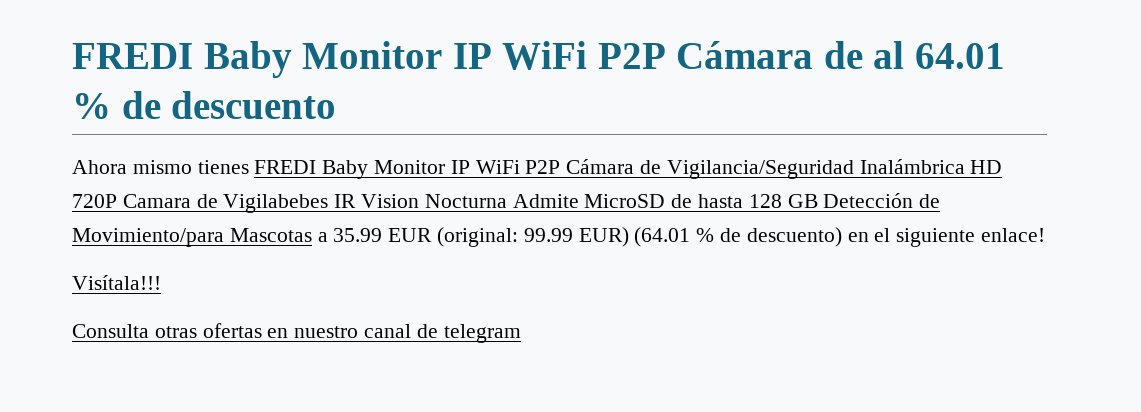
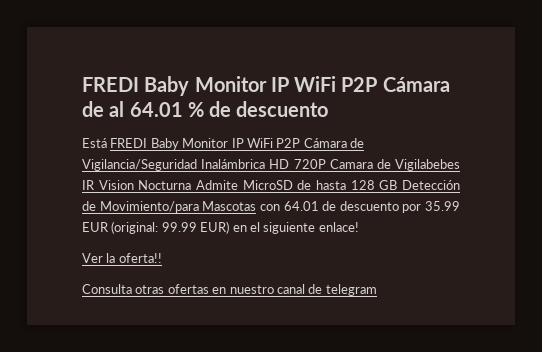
[72,160,249,174] Ahora mismo tienes -> [82,138,107,148] Está
[317,232,328,242] a -> [259,201,422,213] con 64.01 de descuento por
[634,227,842,247] (64.01 % de descuento) -> (230, 227) none
[72,275,161,290] Visítala!!! -> [82,253,162,263] Ver la oferta!!

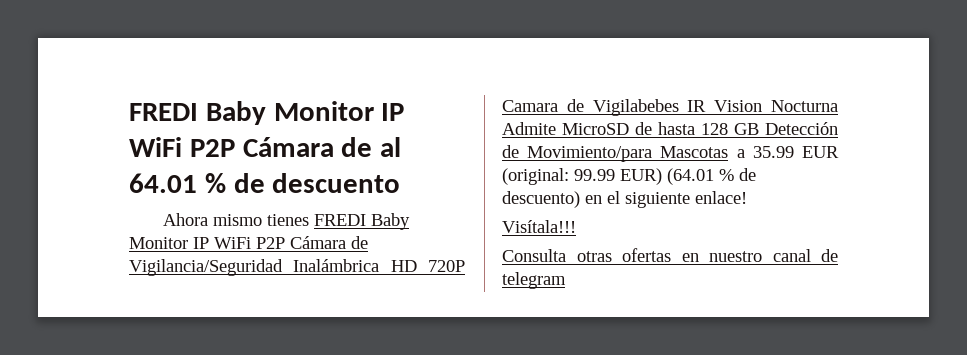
[82,138,107,148] Está -> [163,213,310,226] Ahora mismo tienes
[259,201,422,213] con 64.01 de descuento por -> [736,149,745,158] a
(230, 227) none -> [667,168,756,185] [502,191,580,208] (64.01 % de descuento)
[82,253,162,263] Ver la oferta!! -> [502,220,576,233] Visítala!!!

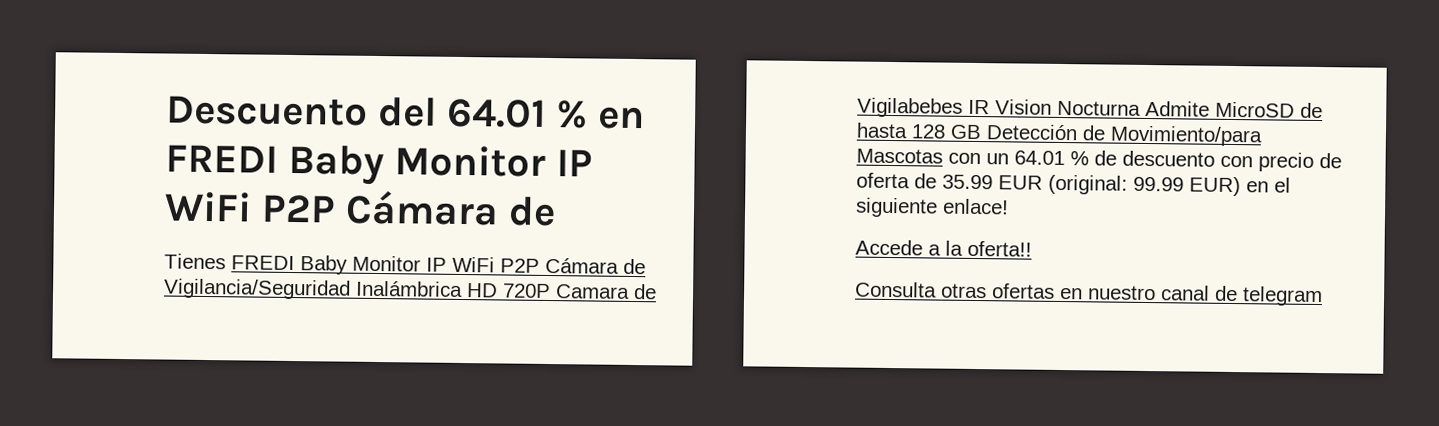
[129,101,405,125] [129,137,402,157] [129,173,401,193] [163,213,310,226] FREDI Baby Monitor IP WiFi P2P Cámara de al 64.01 % de descuento // Ahora mismo tienes -> [166,95,645,130] [165,144,593,186] [164,190,556,227] [164,253,226,270] Descuento del 64.01 % en FREDI Baby Monitor IP WiFi P2P Cámara de // Tienes
[736,149,745,158] a -> [948,150,1342,172] [856,172,937,189] con un 64.01 % de descuento con precio de oferta de
[667,168,756,185] [502,191,580,208] (64.01 % de descuento) -> (1241, 186) none
[502,220,576,233] Visítala!!! -> [855,239,1032,257] Accede a la oferta!!

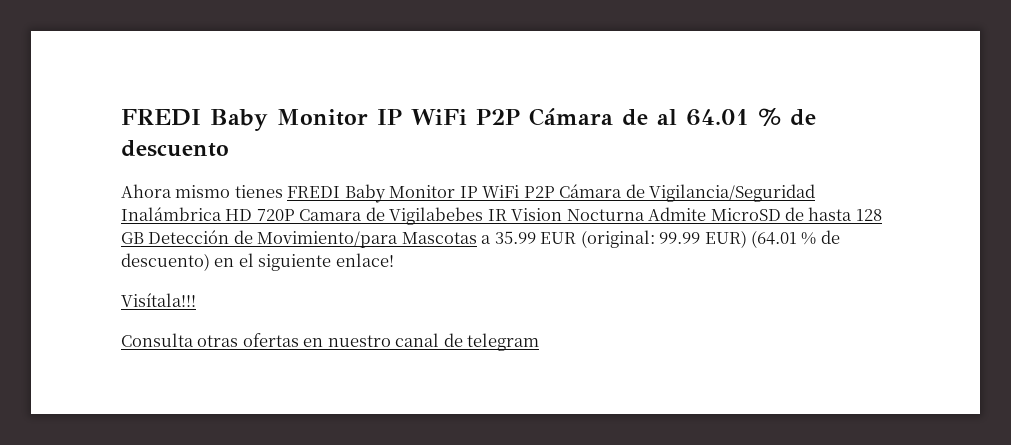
[166,95,645,130] [165,144,593,186] [164,190,556,227] [164,253,226,270] Descuento del 64.01 % en FREDI Baby Monitor IP WiFi P2P Cámara de // Tienes -> [121,108,816,131] [121,140,229,157] [121,184,283,198] FREDI Baby Monitor IP WiFi P2P Cámara de al 64.01 % de descuento // Ahora mismo tienes
[948,150,1342,172] [856,172,937,189] con un 64.01 % de descuento con precio de oferta de -> [481,235,492,244] a
(1241, 186) none -> [751,230,840,248] [121,253,210,271] (64.01 % de descuento)
[855,239,1032,257] Accede a la oferta!! -> [121,293,196,307] Visítala!!!

